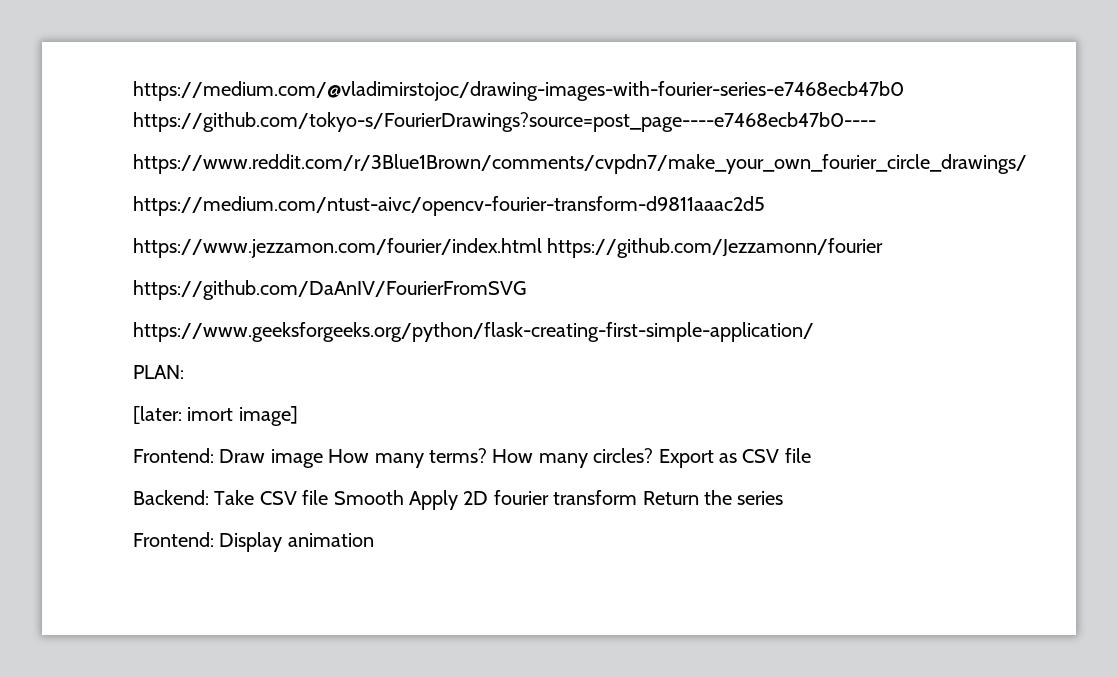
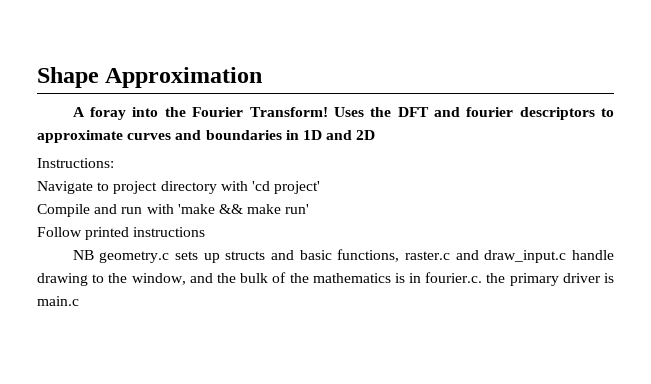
[133,81,904,101] [133,112,876,132] [133,154,1027,174] [133,196,765,216] [133,238,884,258] [133,280,526,300] [133,322,814,342] [133,365,184,379] [133,406,298,426] [133,448,811,468] [133,490,784,510] [133,532,374,552] https://medium.com/@vladimirstojoc/drawing-images-with-fourier-series-e7468ecb47b0 https://github.com/tokyo-s/FourierDrawings?source=post_page----e7468ecb47b0---- // https://www.reddit.com/r/3Blue1Brown/comments/cvpdn7/make_your_own_fourier_circle_drawings/ // https://medium.com/ntust-aivc/opencv-fourier-transform-d9811aaac2d5 // https://www.jezzamon.com/fourier/index.html https://github.com/Jezzamonn/fourier // https://github.com/DaAnIV/FourierFromSVG // https://www.geeksforgeeks.org/python/flask-creating-first-simple-application/ // PLAN: // [later: imort image] // Frontend: Draw image How many terms? How many circles? Export as CSV file // Backend: Take CSV file Smooth Apply 2D fourier transform Return the series // Frontend: Display animation -> [37,67,263,88] [72,107,614,120] [37,130,376,143] [37,158,114,168] [37,181,321,194] [37,204,310,217] [37,227,206,240] [72,249,614,263] [37,272,614,286] [37,296,79,306] Shape Approximation // A foray into the Fourier Transform! Uses the DFT and fourier descriptors to approximate curves and boundaries in 1D and 2D // Instructions: // Navigate to project directory with 'cd project' // Compile and run with 'make && make run' // Follow printed instructions // NB geometry.c sets up structs and basic functions, raster.c and draw_input.c handle drawing to the window, and the bulk of the mathematics is in fourier.c. the primary driver is main.c

